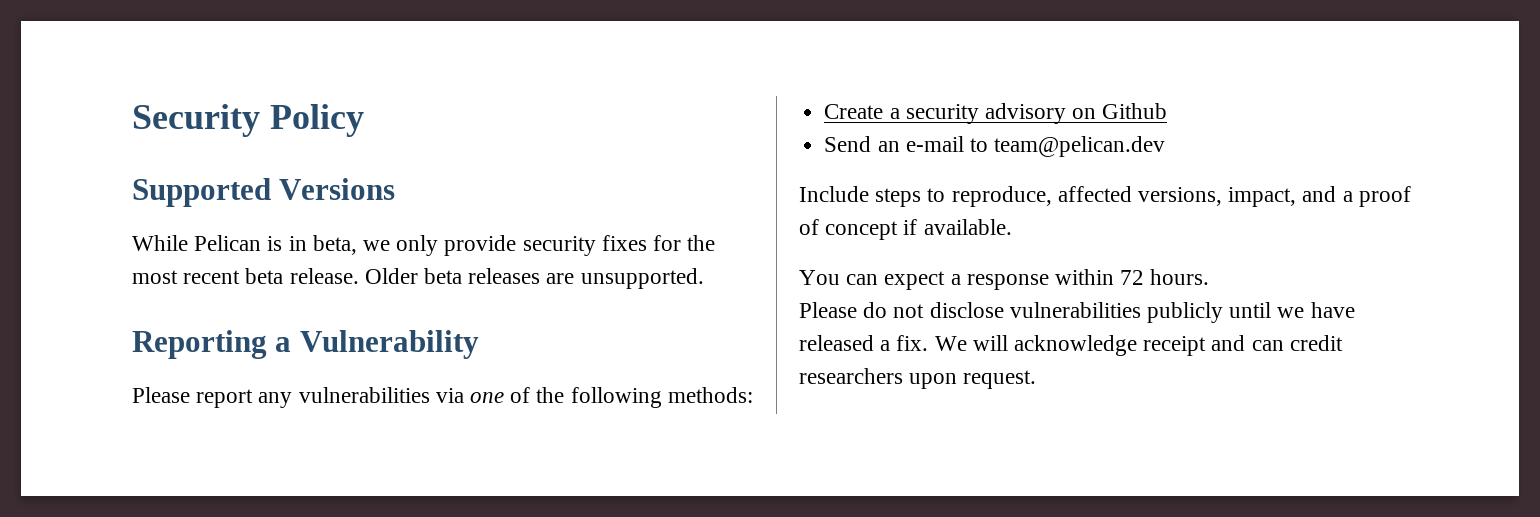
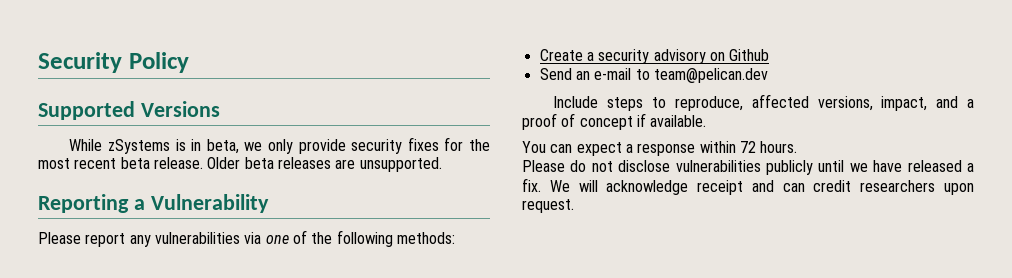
[194,235,262,251] Pelican -> [108,139,171,154] zSystems

